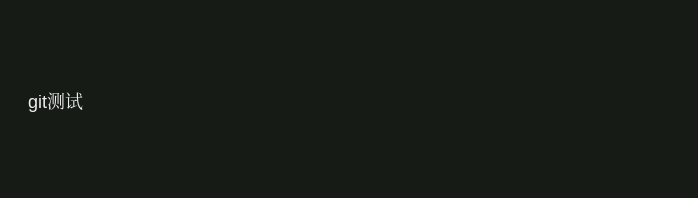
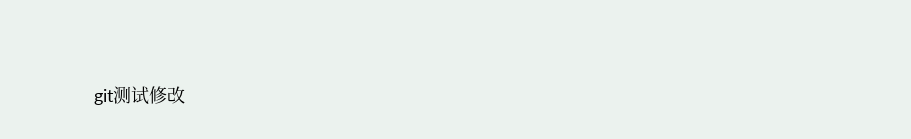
(83, 101) none -> [149,86,185,104] 修改

